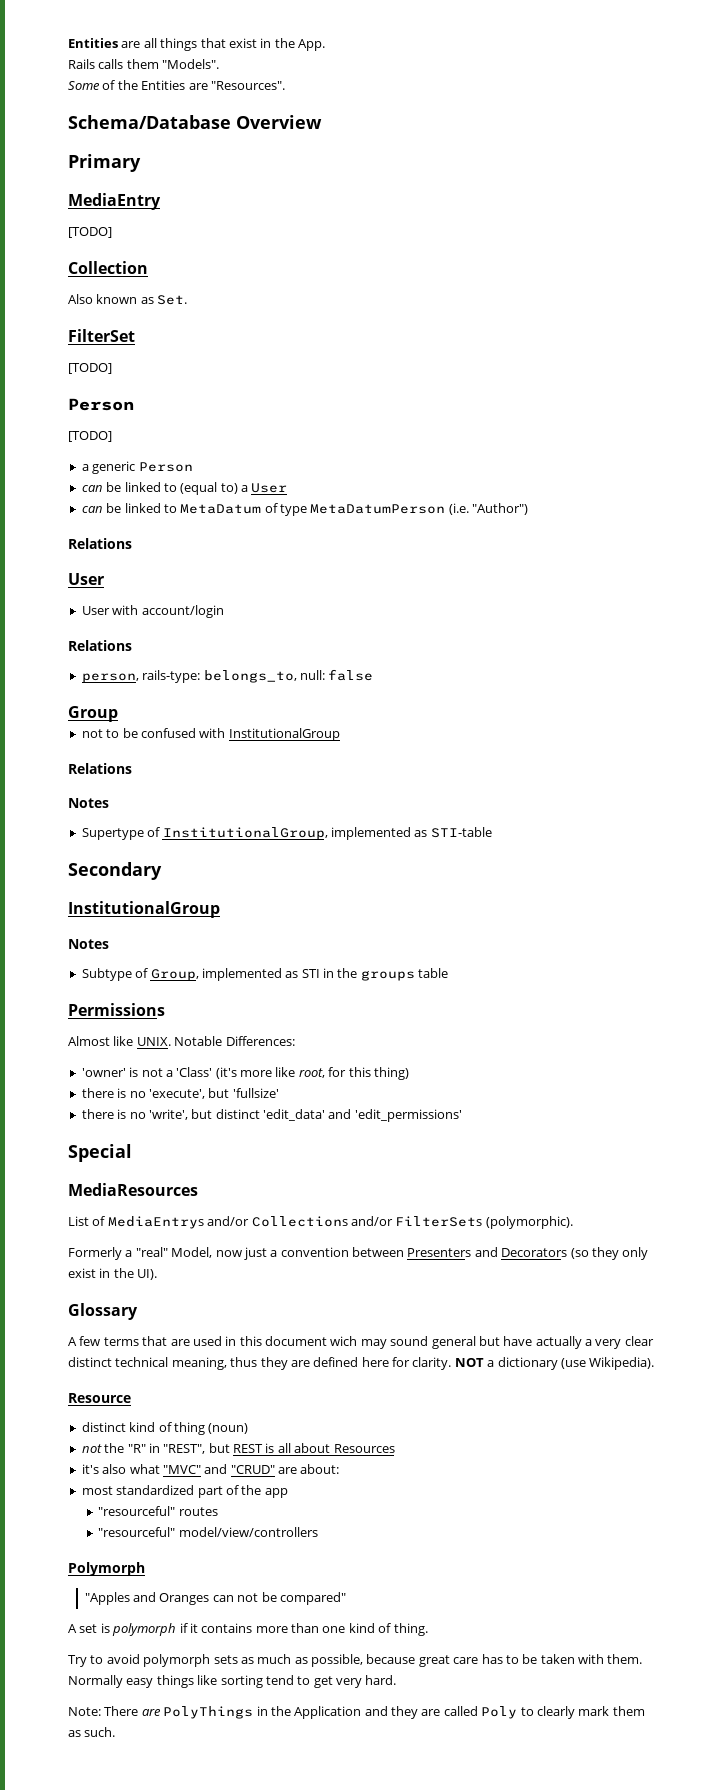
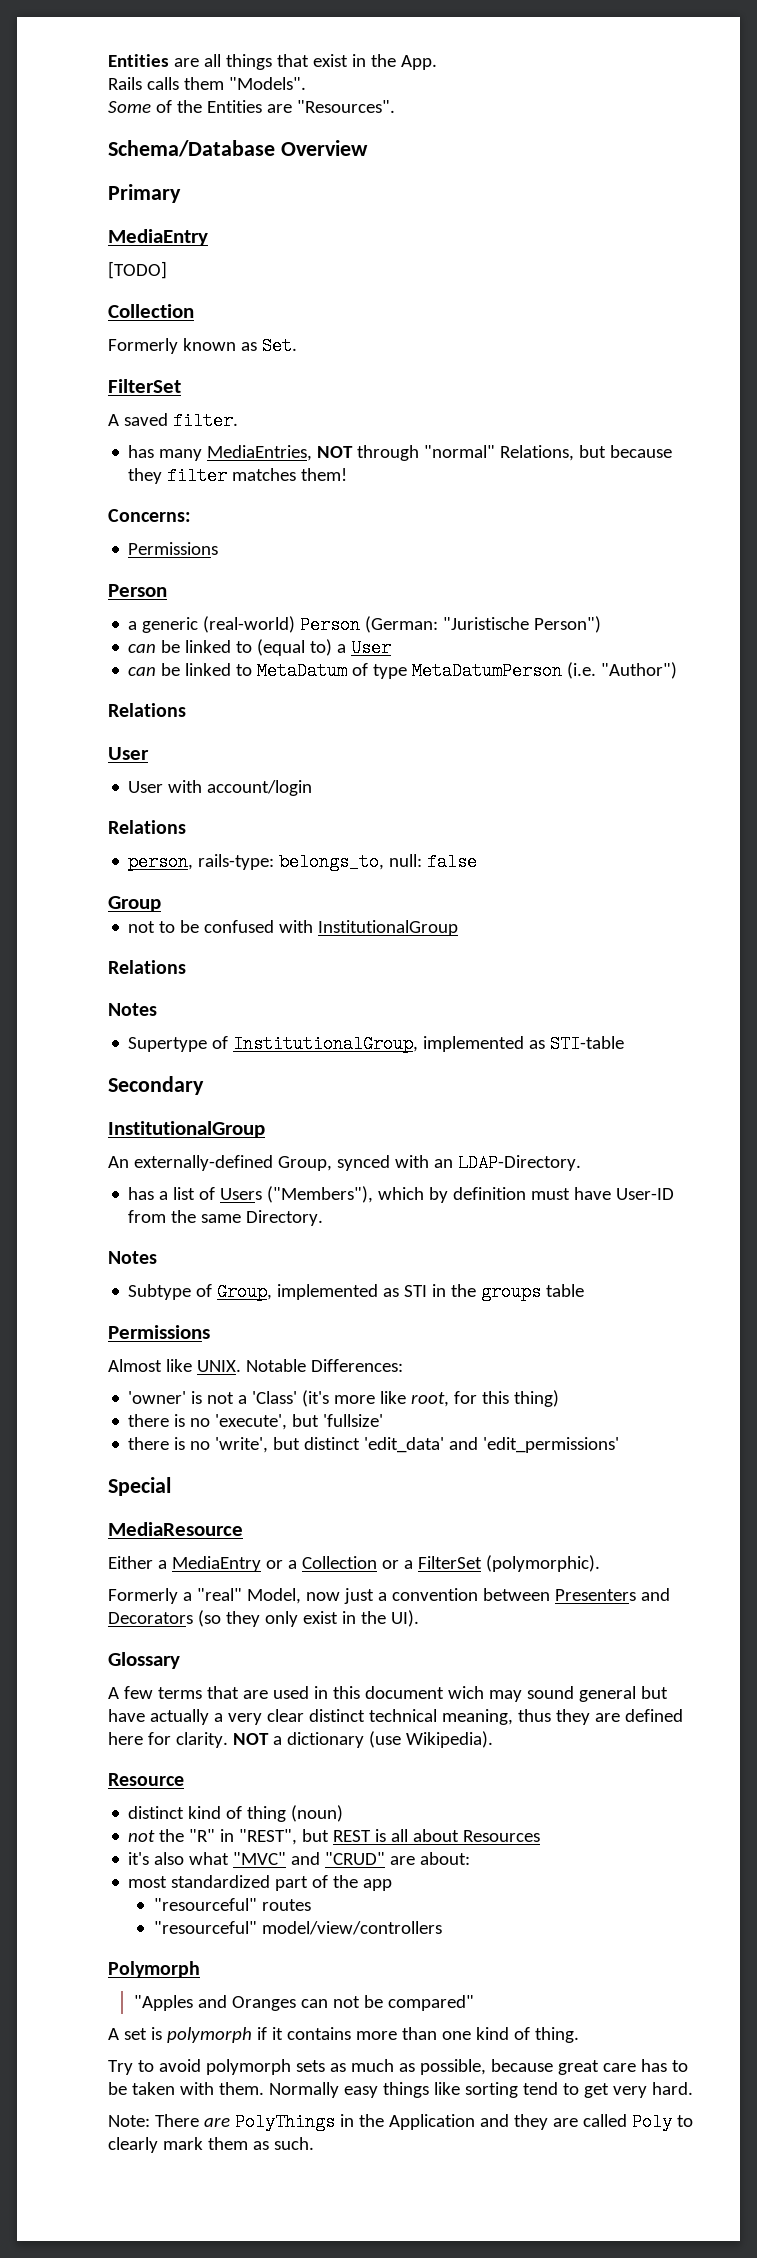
[68,294,93,304] Also -> [108,338,178,354] Formerly
[68,363,112,374] [68,398,134,411] [68,431,112,442] [TODO] // Person // [TODO] -> [108,412,238,430] [128,445,673,461] [128,467,348,485] [108,509,191,522] [128,542,219,555] [108,584,167,597] A saved filter. // has many MediaEntries, NOT through "normal" Relations, but because they filter matches them! // Concerns: // Permissions // Person
[138,462,193,472] Person -> [203,616,602,634] (real-world) Person (German: "Juristische Person")
(220, 909) none -> [108,1154,581,1172] [128,1186,675,1203] [128,1210,324,1226] // An externally-defined Group, synced with an LDAP-Directory. // has a list of Users ("Members"), which by definition must have User-ID from the same Directory.
[68,1183,198,1196] [68,1216,483,1229] MediaResources // List of MediaEntrys and/or Collections and/or FilterSets -> [108,1522,243,1536] [108,1556,482,1572] MediaResource // Either a MediaEntry or a Collection or a FilterSet

